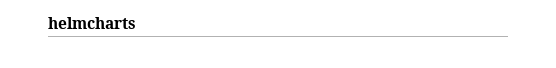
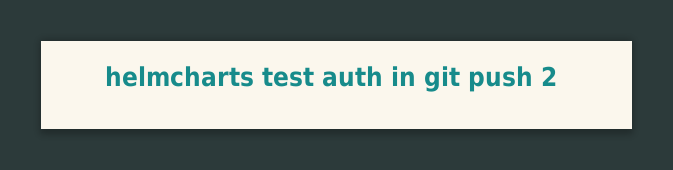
(136, 23) none -> [262,66,557,92] test auth in git push 2

